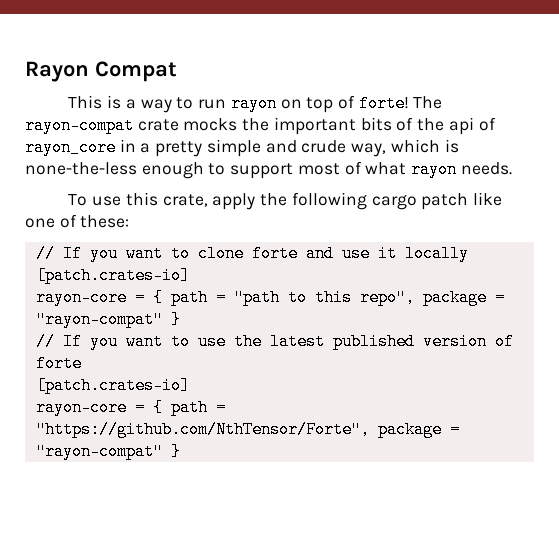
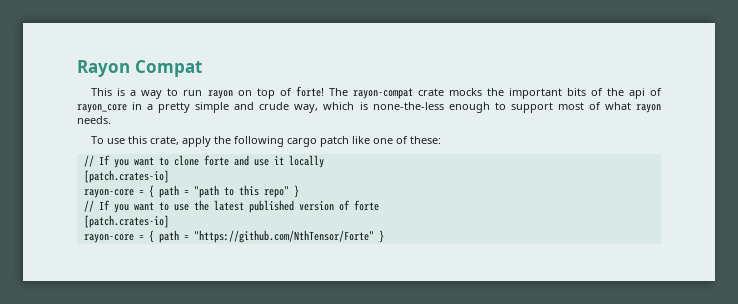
[359,289,505,306] [35,311,163,328] repo", package = "rayon-compat" -> [263,186,289,198] repo"
[35,421,460,438] [35,443,163,460] "https://github.com/NthTensor/Forte", package = "rayon-compat" -> [193,230,374,243] "https://github.com/NthTensor/Forte"

